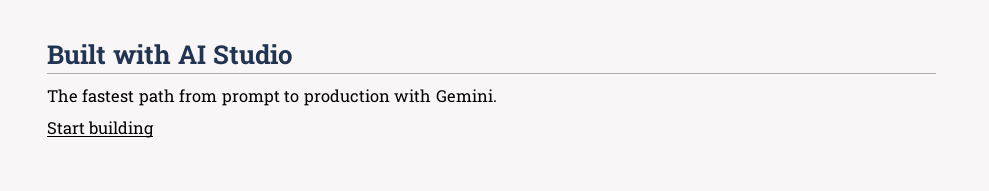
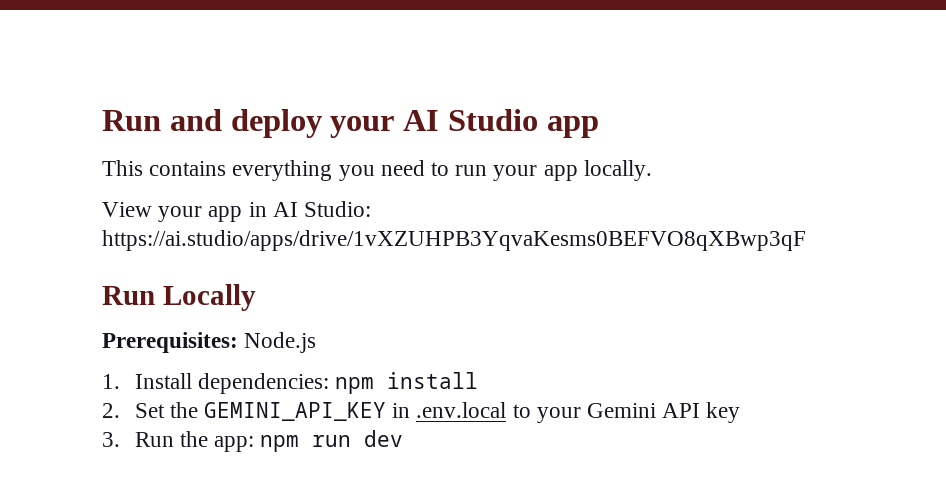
[47,44,294,65] [47,89,497,106] [47,121,155,138] Built with AI Studio // The fastest path from prompt to production with Gemini. // Start building -> [102,109,599,138] [102,160,652,181] [102,201,372,222] [102,230,806,251] [102,284,256,311] [102,332,317,353] [102,372,478,394] [102,402,741,423] [102,430,404,452] Run and deploy your AI Studio app // This contains everything you need to run your app locally. // View your app in AI Studio: https://ai.studio/apps/drive/1vXZUHPB3YqvaKesms0BEFVO8qXBwp3qF // Run Locally // Prerequisites: Node.js // 1. Install dependencies: npm install // 2. Set the GEMINI_API_KEY in .env.local to your Gemini API key // 3. Run the app: npm run dev

